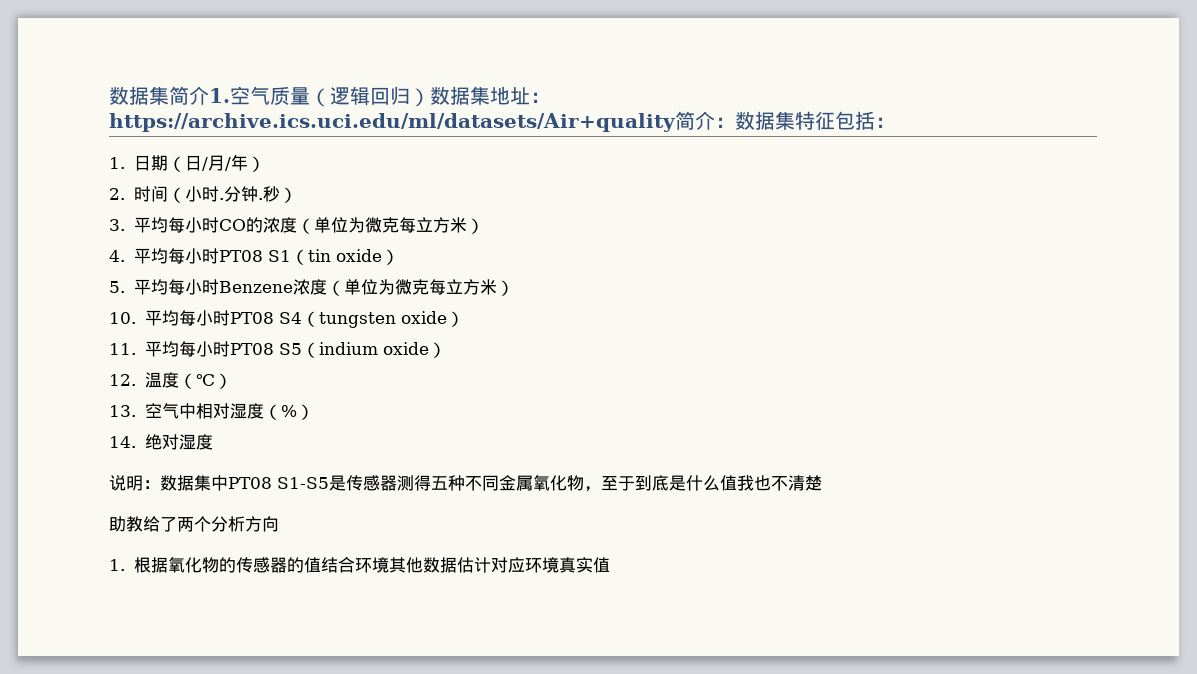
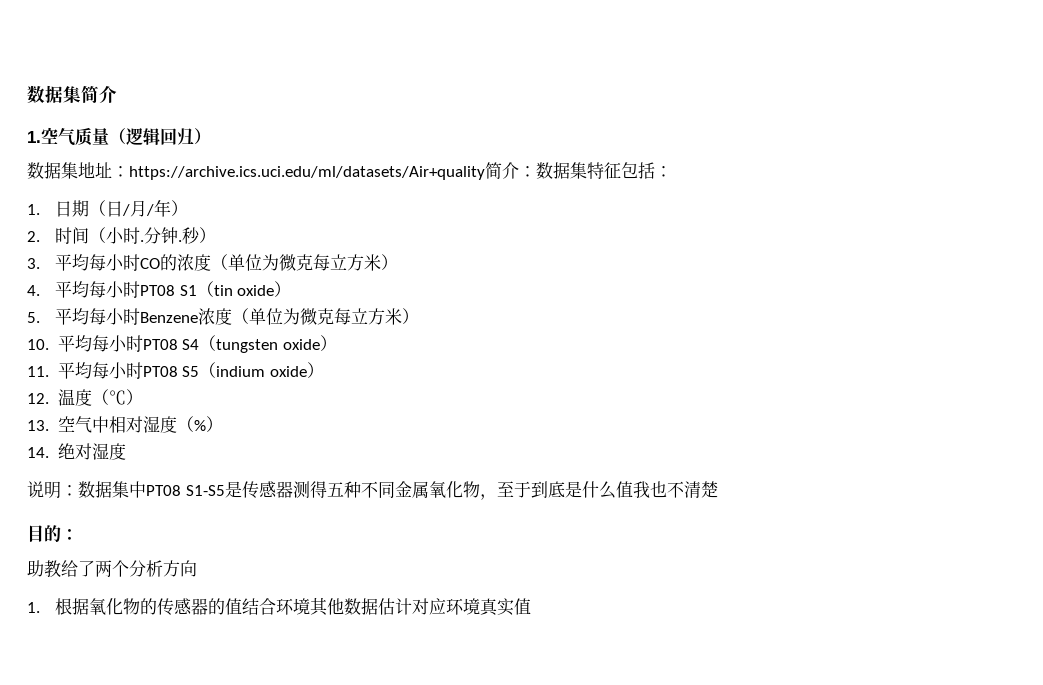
(209, 95) none -> (117, 94) //
(430, 97) none -> (211, 136) //
(822, 483) none -> [27,525,78,542] // 目的：

